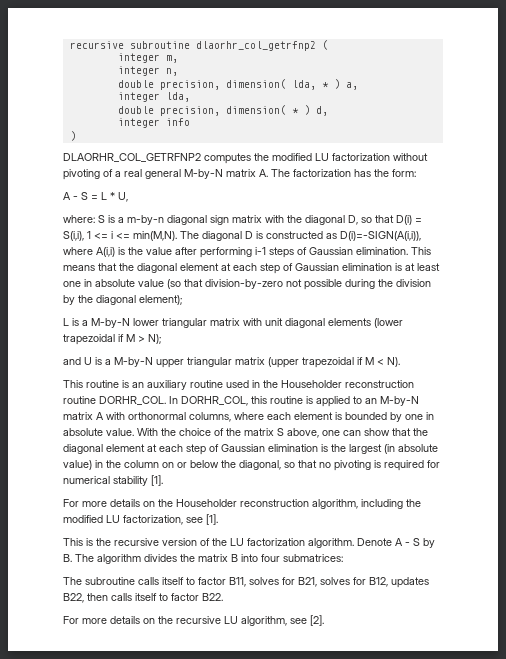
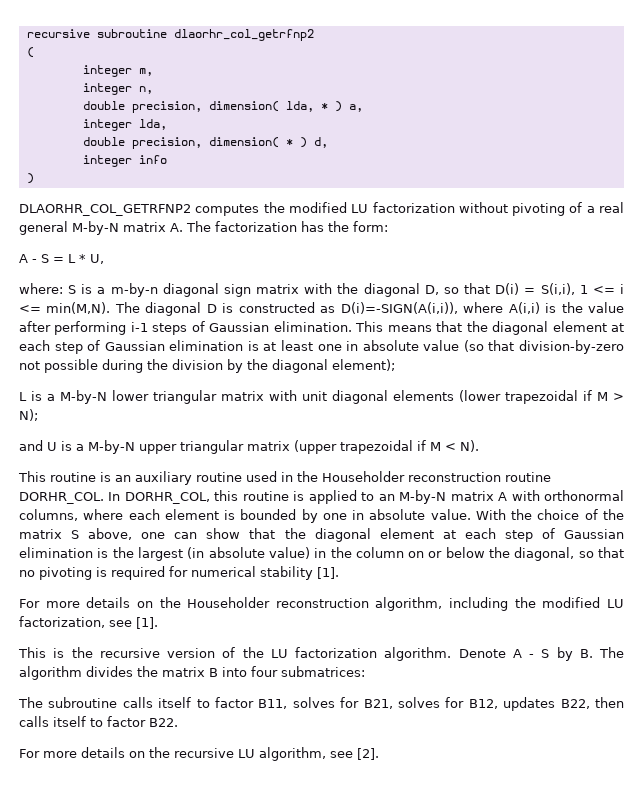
(316, 46) none -> (314, 35) //

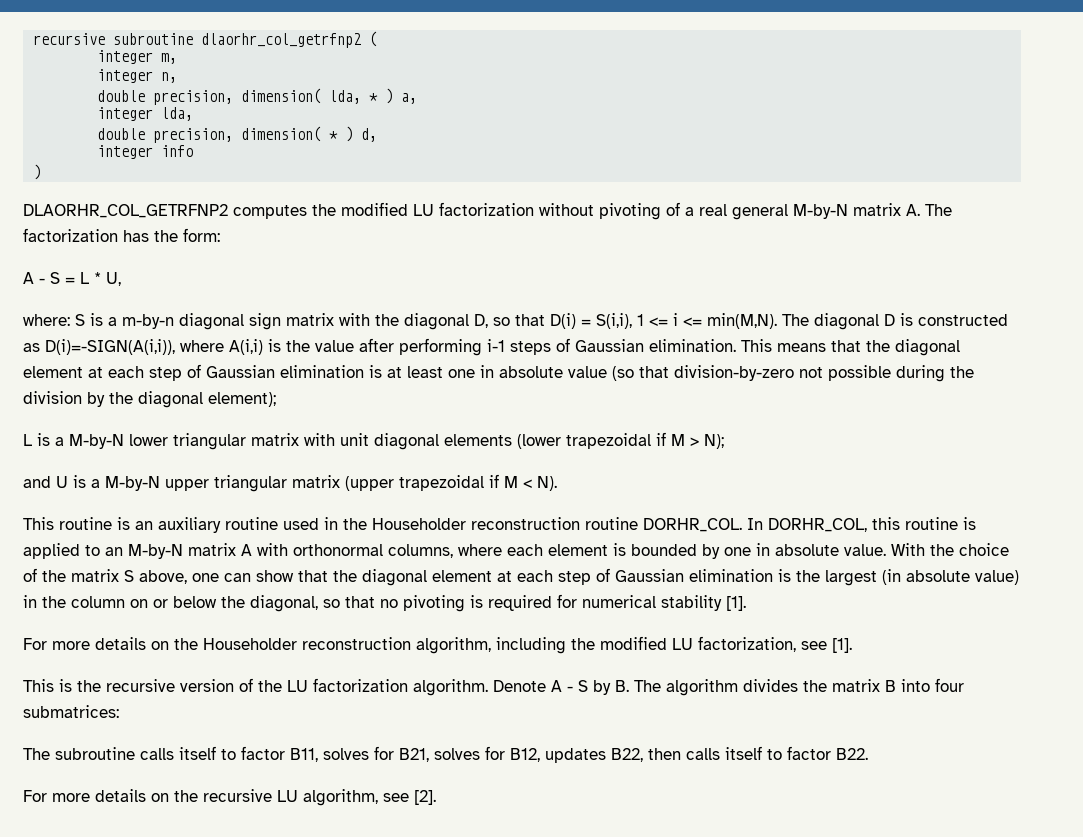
(314, 35) // -> (362, 40) none

